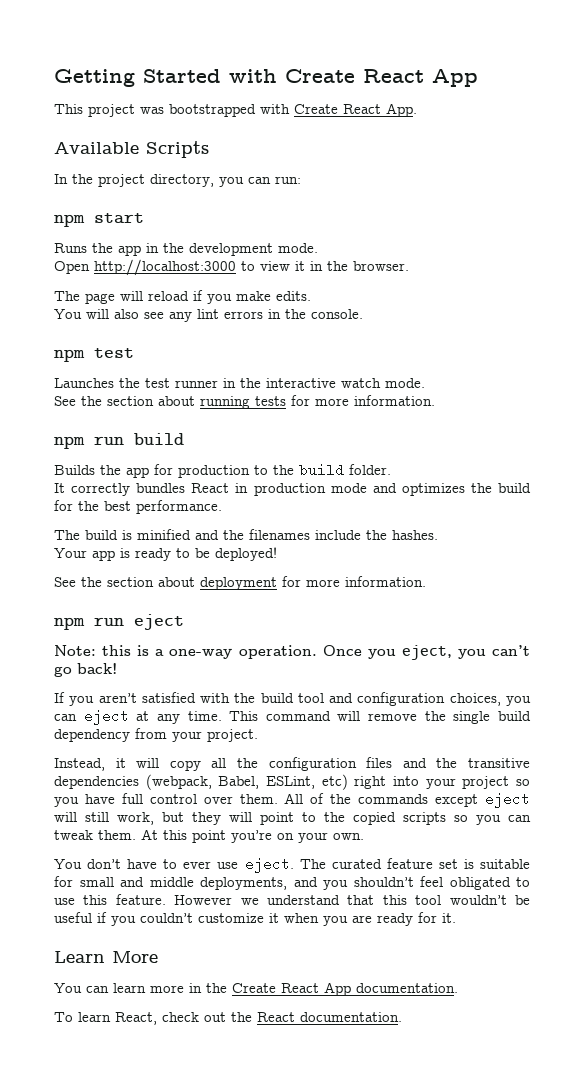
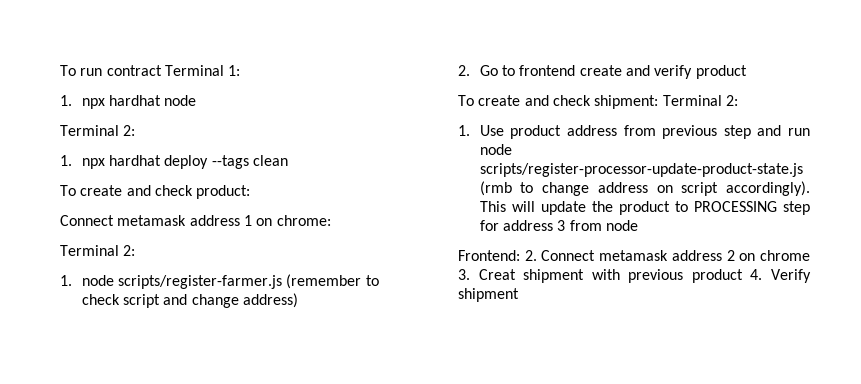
[54,69,478,87] [54,103,417,117] [54,141,209,158] [54,174,301,187] [54,213,144,227] [54,243,318,256] [54,259,409,276] [54,290,311,304] [54,309,363,322] [54,348,134,362] [54,378,425,388] [54,395,435,409] [54,433,184,449] [54,463,391,478] [54,483,532,496] [54,500,222,514] [54,529,438,540] [54,547,277,561] [54,576,426,590] [54,614,184,630] [54,645,531,660] [54,663,117,677] [54,692,531,706] [54,709,531,725] [54,728,258,742] [54,757,530,771] [54,774,531,790] [54,792,531,808] [54,812,531,825] [54,829,364,843] [54,857,530,873] [54,876,530,890] [54,894,530,905] [54,912,456,926] [54,951,158,963] [54,982,458,996] [54,1012,402,1025] Getting Started with Create React App // This project was bootstrapped with Create React App. // Available Scripts // In the project directory, you can run: // npm start // Runs the app in the development mode. // Open http://localhost:3000 to view it in the browser. // The page will reload if you make edits. // You will also see any lint errors in the console. // npm test // Launches the test runner in the interactive watch mode. // See the section about running tests for more information. // npm run build // Builds the app for production to the build folder. // It correctly bundles React in production mode and optimizes the build for the best performance. // The build is minified and the filenames include the hashes. // Your app is ready to be deployed! // See the section about deployment for more information. // npm run eject // Note: this is a one-way operation. Once you eject, you can’t go back! // If you aren’t satisfied with the build tool and configuration choices, you can eject at any time. This command will remove the single build dependency from your project. // Instead, it will copy all the configuration files and the transitive dependencies (webpack, Babel, ESLint, etc) right into your project so you have full control over them. All of the commands except eject will still work, but they will point to the copied scripts so you can tweak them. At this point you’re on your own. // You don’t have to ever use eject. The curated feature set is suitable for small and middle deployments, and you shouldn’t feel obligated to use this feature. However we understand that this tool wouldn’t be useful if you couldn’t customize it when you are ready for it. // Learn More // You can learn more in the Create React App documentation. // To learn React, check out the React documentation. -> [60,65,241,76] [60,95,197,109] [60,125,136,136] [60,155,288,169] [60,185,251,199] [60,215,331,226] [60,245,136,256] [60,274,379,289] [81,293,298,308] [458,65,747,79] [458,95,738,109] [458,125,810,139] [479,144,512,155] [479,163,803,177] [479,181,810,196] [479,201,810,215] [479,220,638,231] [458,250,810,261] [458,269,811,283] [458,288,519,302] To run contract Terminal 1: // 1. npx hardhat node // Terminal 2: // 1. npx hardhat deploy --tags clean // To create and check product: // Connect metamask address 1 on chrome: // Terminal 2: // 1. node scripts/register-farmer.js (remember to check script and change address) // 2. Go to frontend create and verify product // To create and check shipment: Terminal 2: // 1. Use product address from previous step and run node scripts/register-processor-update-product-state.js (rmb to change address on script accordingly). This will update the product to PROCESSING step for address 3 from node // Frontend: 2. Connect metamask address 2 on chrome 3. Creat shipment with previous product 4. Verify shipment

